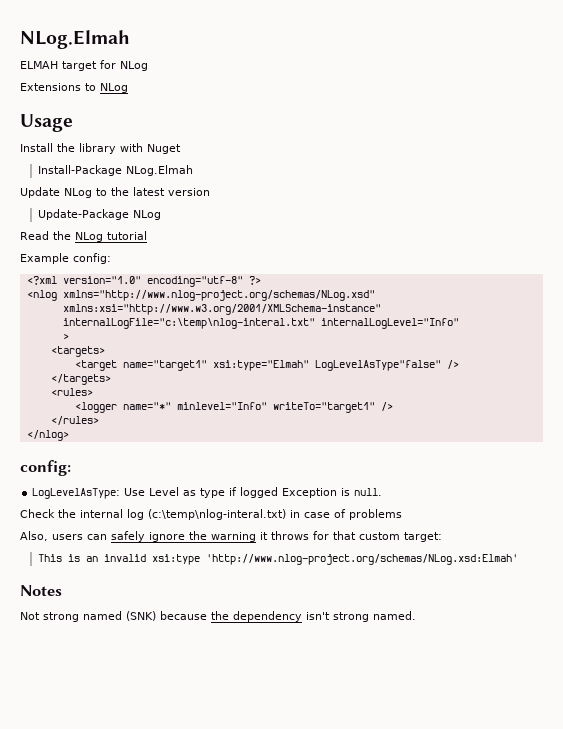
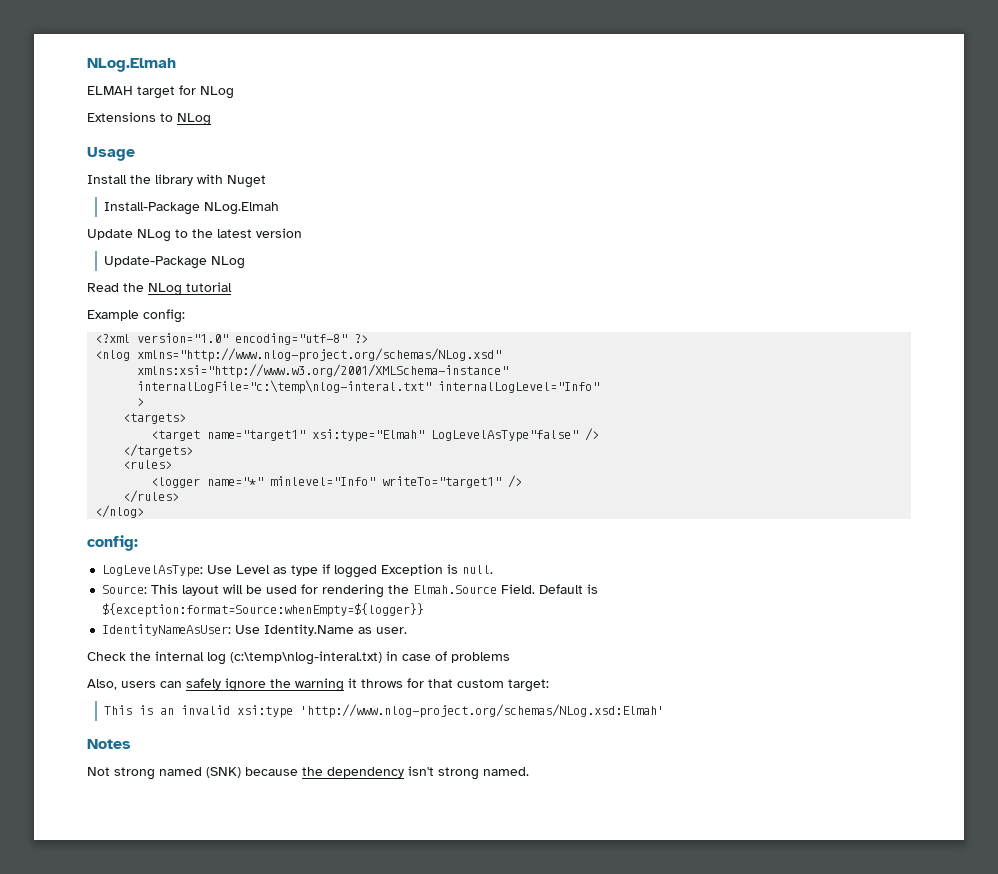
(383, 492) none -> [102,584,599,598] [102,603,425,617] [102,624,408,636] // Source: This layout will be used for rendering the Elmah.Source Field. Default is ${exception:format=Source:whenEmpty=${logger}} // IdentityNameAsUser: Use Identity.Name as user.

